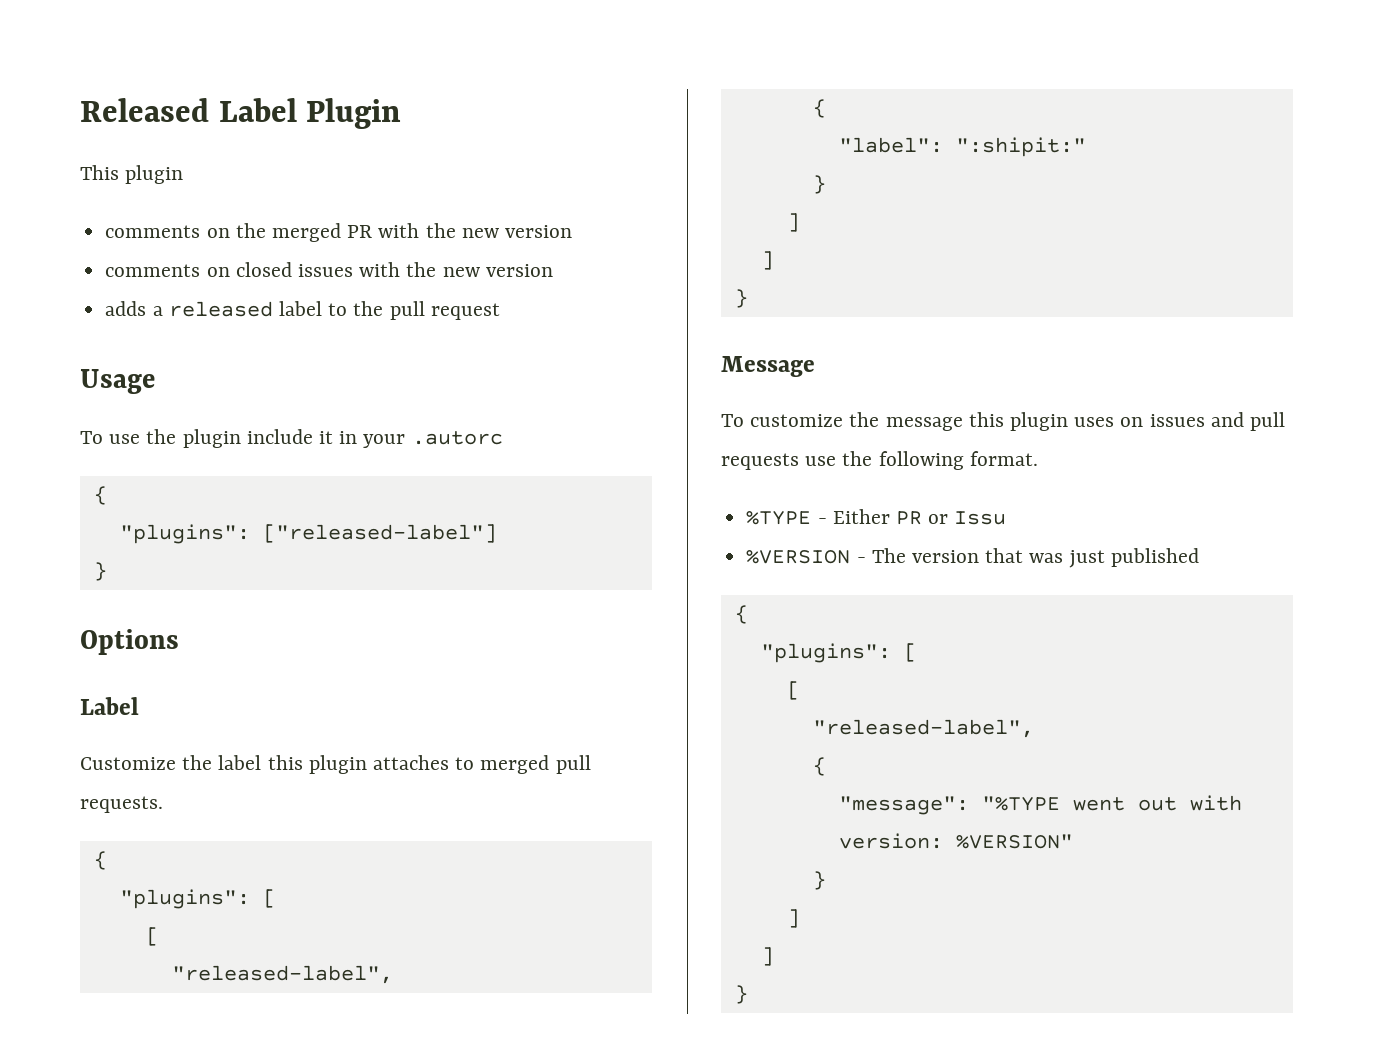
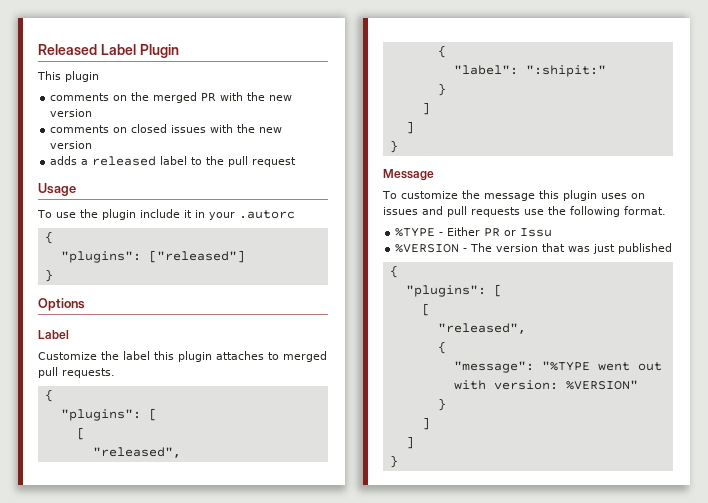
[262,524,497,543] ["released-label"] -> [148,250,245,263] ["released"]
[171,965,393,984] "released-label", -> [92,447,181,458] "released",
[812,719,1034,738] "released-label", -> [437,323,526,334] "released",

